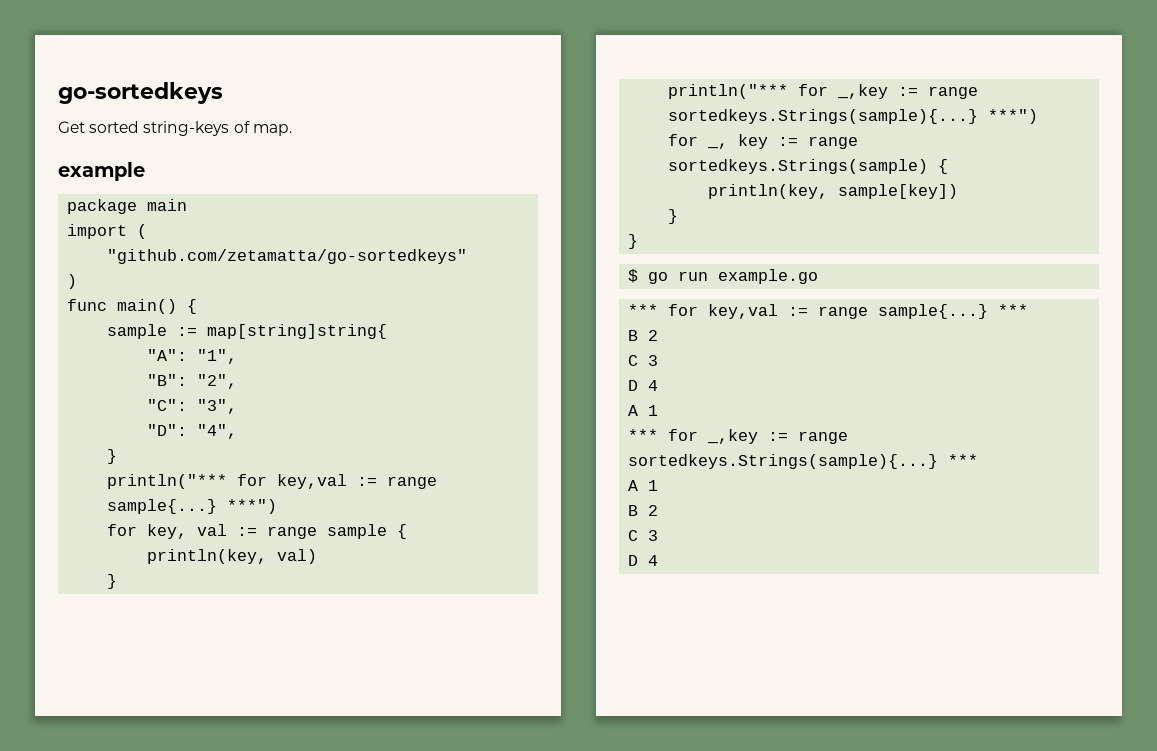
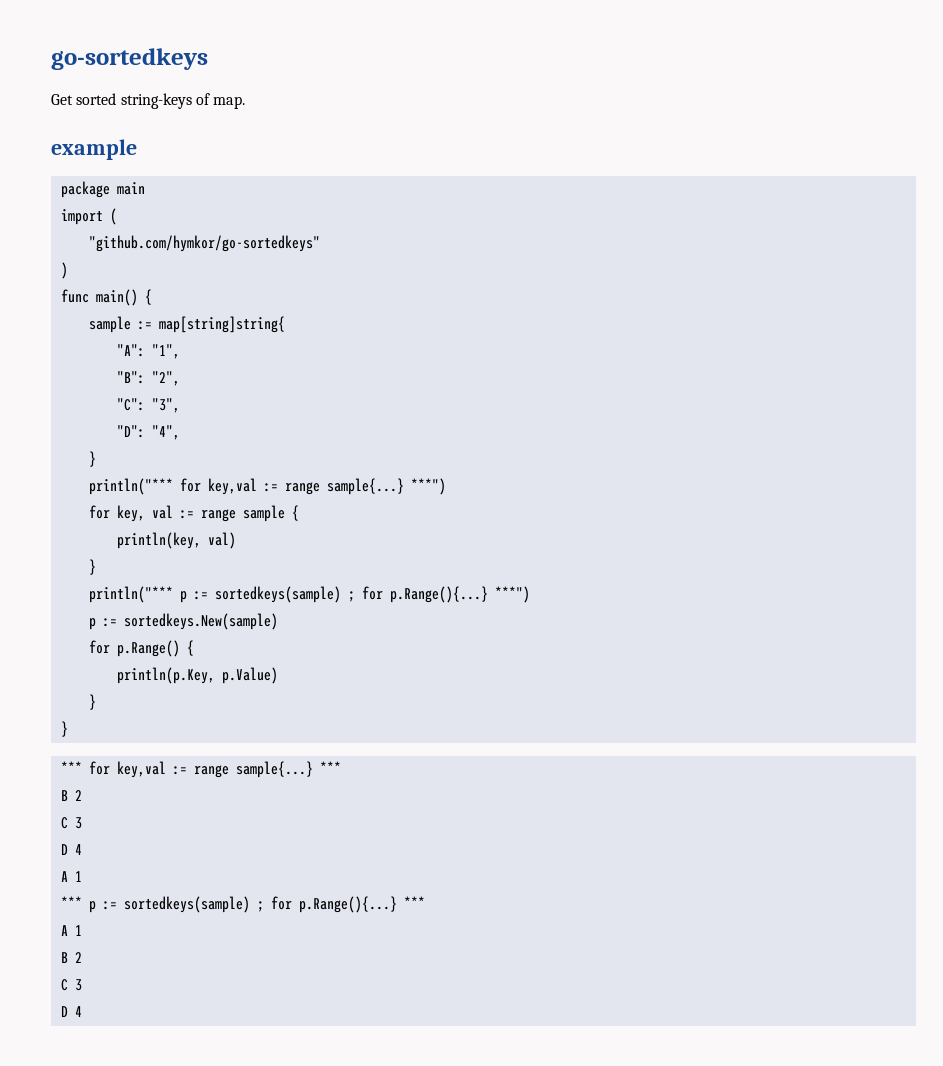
[107,249,468,264] "github.com/zetamatta/go-sortedkeys" -> [88,235,320,252] "github.com/hymkor/go-sortedkeys"
[798,84,979,99] [668,109,1039,124] [668,134,859,149] [668,159,949,174] [708,184,959,199] for _,key := range sortedkeys.Strings(sample){...} ***") // for _, key := range sortedkeys.Strings(sample) { // println(key, sample[key]) -> [179,586,530,603] [88,613,278,630] [88,640,194,657] [116,667,278,684] p := sortedkeys(sample) ; for p.Range(){...} ***") // p := sortedkeys.New(sample) // for p.Range() { // println(p.Key, p.Value)
[628,269,819,284] // $ go run example.go -> (68, 729) none
[668,429,849,444] [628,454,939,469] for _,key := range sortedkeys.Strings(sample){...} -> [88,896,397,913] p := sortedkeys(sample) ; for p.Range(){...}

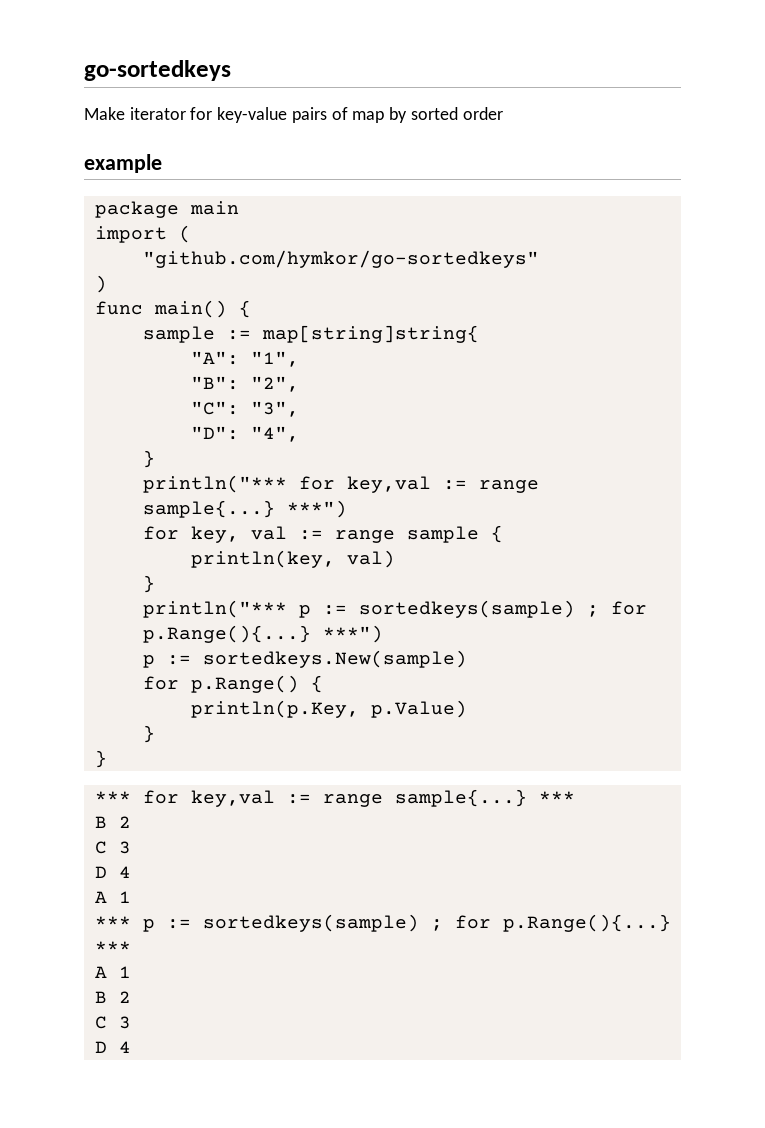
[51,93,246,109] Get sorted string-keys of map. -> [84,107,503,123] Make iterator for key-value pairs of map by sorted order

